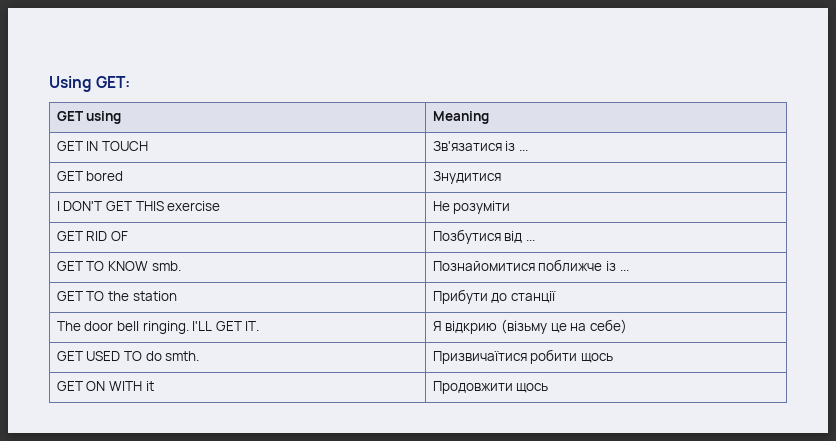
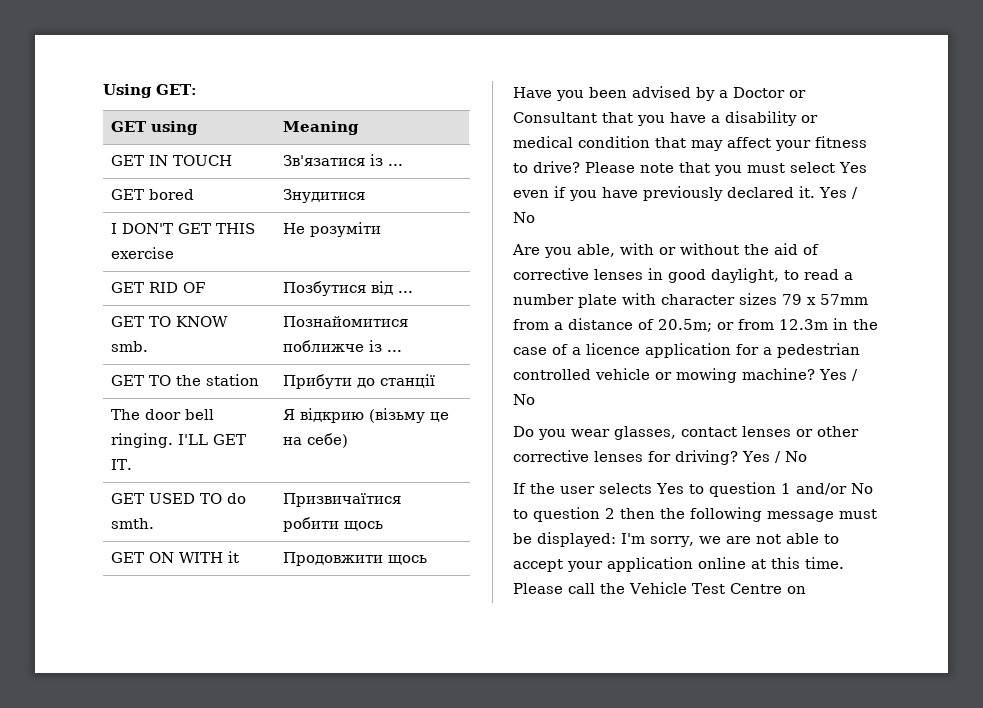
(549, 388) none -> [513,86,806,101] [513,111,818,126] [513,136,867,151] [513,161,867,176] [513,186,858,201] [513,212,535,223] [512,243,819,258] [513,268,853,283] [513,293,868,308] [513,318,878,332] [513,343,860,358] [513,368,858,383] [513,394,535,405] [513,426,859,440] [513,450,807,465] [513,482,873,497] [513,507,877,522] [513,532,839,547] [513,557,844,572] [513,582,806,594] // Have you been advised by a Doctor or Consultant that you have a disability or medical condition that may affect your fitness to drive? Please note that you must select Yes even if you have previously declared it. Yes / No // Are you able, with or without the aid of corrective lenses in good daylight, to read a number plate with character sizes 79 x 57mm from a distance of 20.5m; or from 12.3m in the case of a licence application for a pedestrian controlled vehicle or mowing machine? Yes / No // Do you wear glasses, contact lenses or other corrective lenses for driving? Yes / No // If the user selects Yes to question 1 and/or No to question 2 then the following message must be displayed: I'm sorry, we are not able to accept your application online at this time. Please call the Vehicle Test Centre on

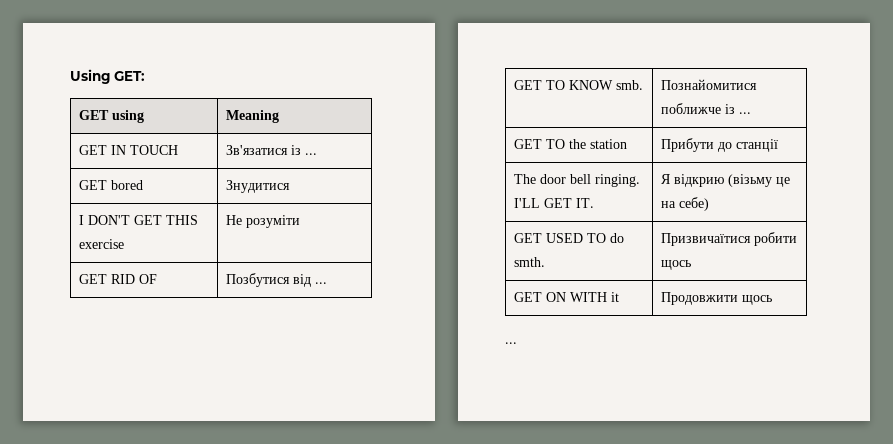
[513,86,806,101] [513,111,818,126] [513,136,867,151] [513,161,867,176] [513,186,858,201] [513,212,535,223] [512,243,819,258] [513,268,853,283] [513,293,868,308] [513,318,878,332] [513,343,860,358] [513,368,858,383] [513,394,535,405] [513,426,859,440] [513,450,807,465] [513,482,873,497] [513,507,877,522] [513,532,839,547] [513,557,844,572] [513,582,806,594] Have you been advised by a Doctor or Consultant that you have a disability or medical condition that may affect your fitness to drive? Please note that you must select Yes even if you have previously declared it. Yes / No // Are you able, with or without the aid of corrective lenses in good daylight, to read a number plate with character sizes 79 x 57mm from a distance of 20.5m; or from 12.3m in the case of a licence application for a pedestrian controlled vehicle or mowing machine? Yes / No // Do you wear glasses, contact lenses or other corrective lenses for driving? Yes / No // If the user selects Yes to question 1 and/or No to question 2 then the following message must be displayed: I'm sorry, we are not able to accept your application online at this time. Please call the Vehicle Test Centre on -> [505,342,517,344] ...

